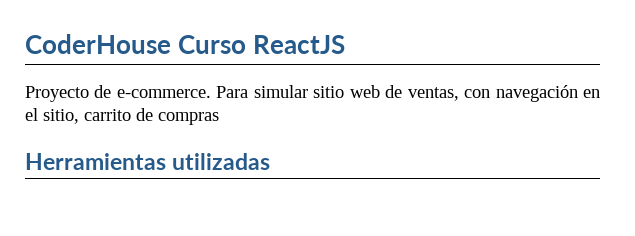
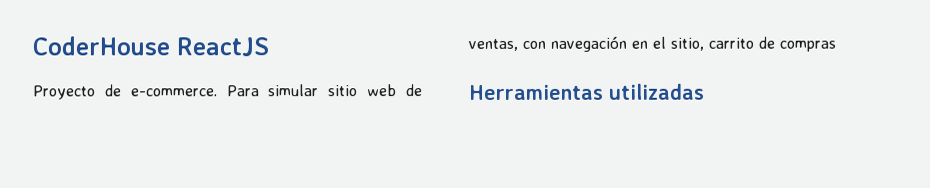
[178,35,247,54] Curso -> (170, 46) none

